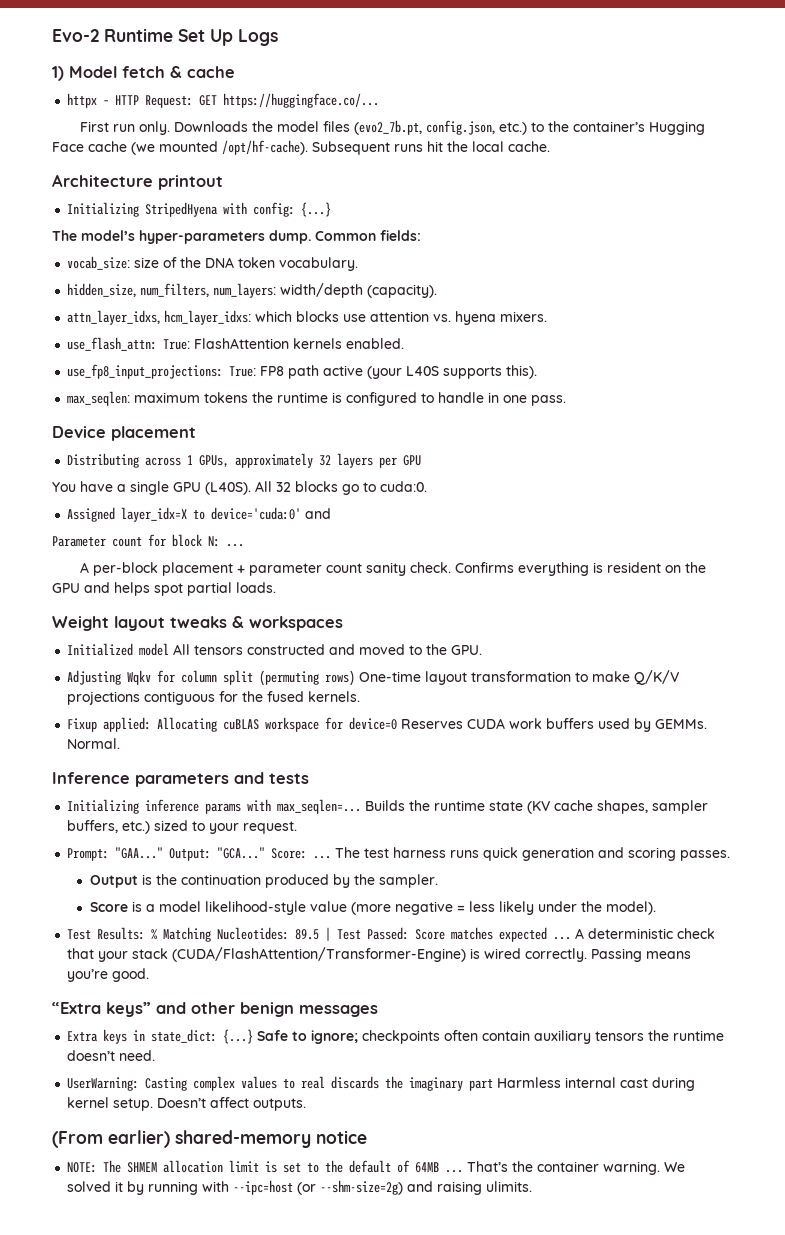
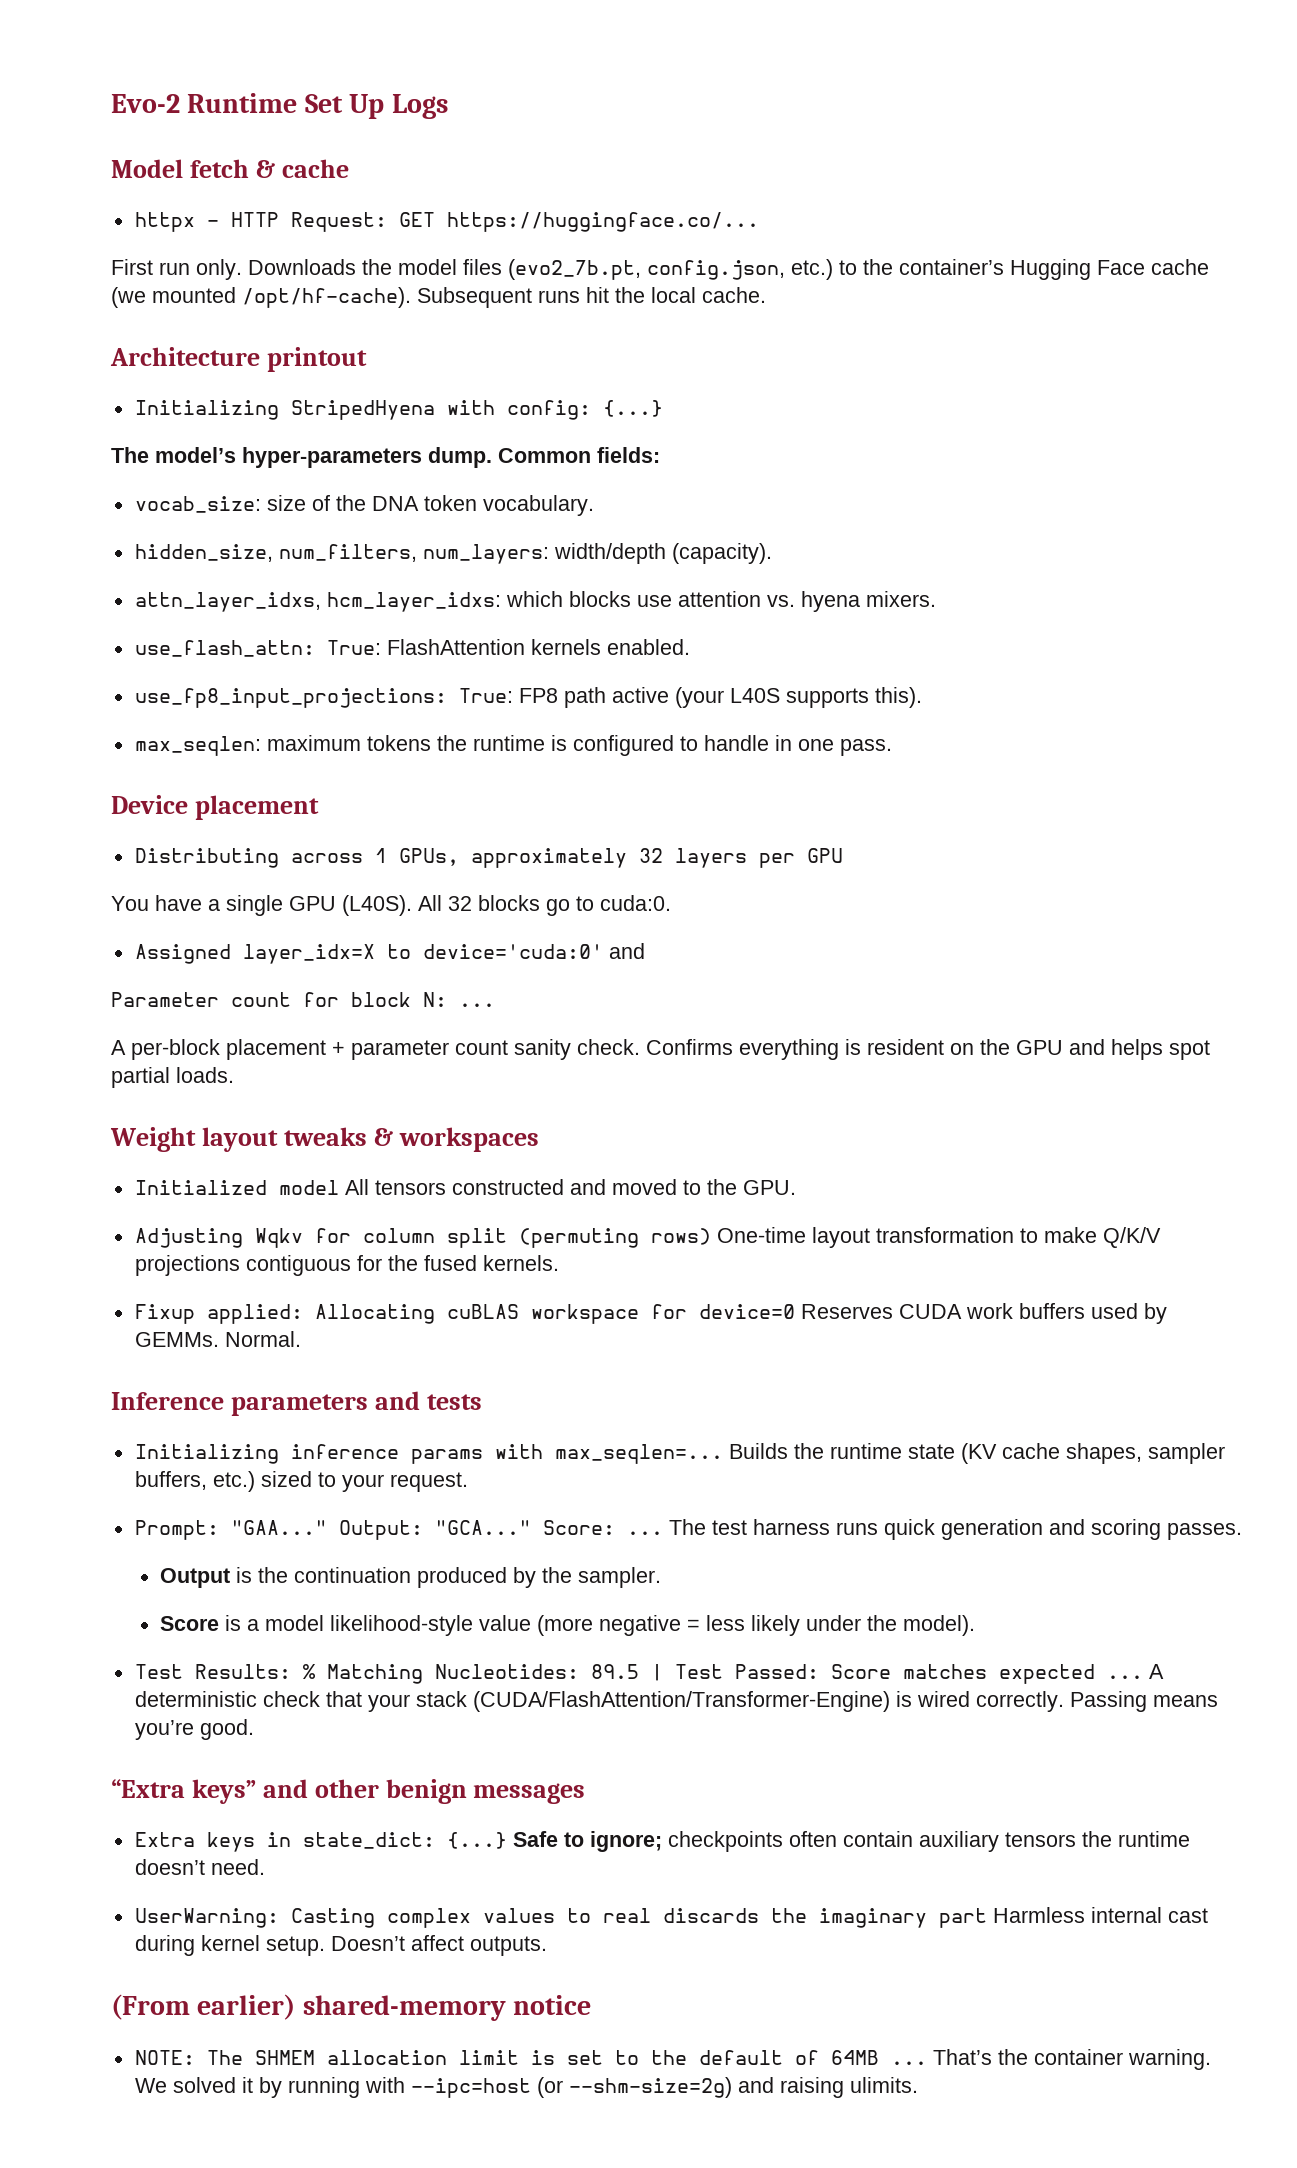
[52,66,64,81] 1) -> (448, 106) none

